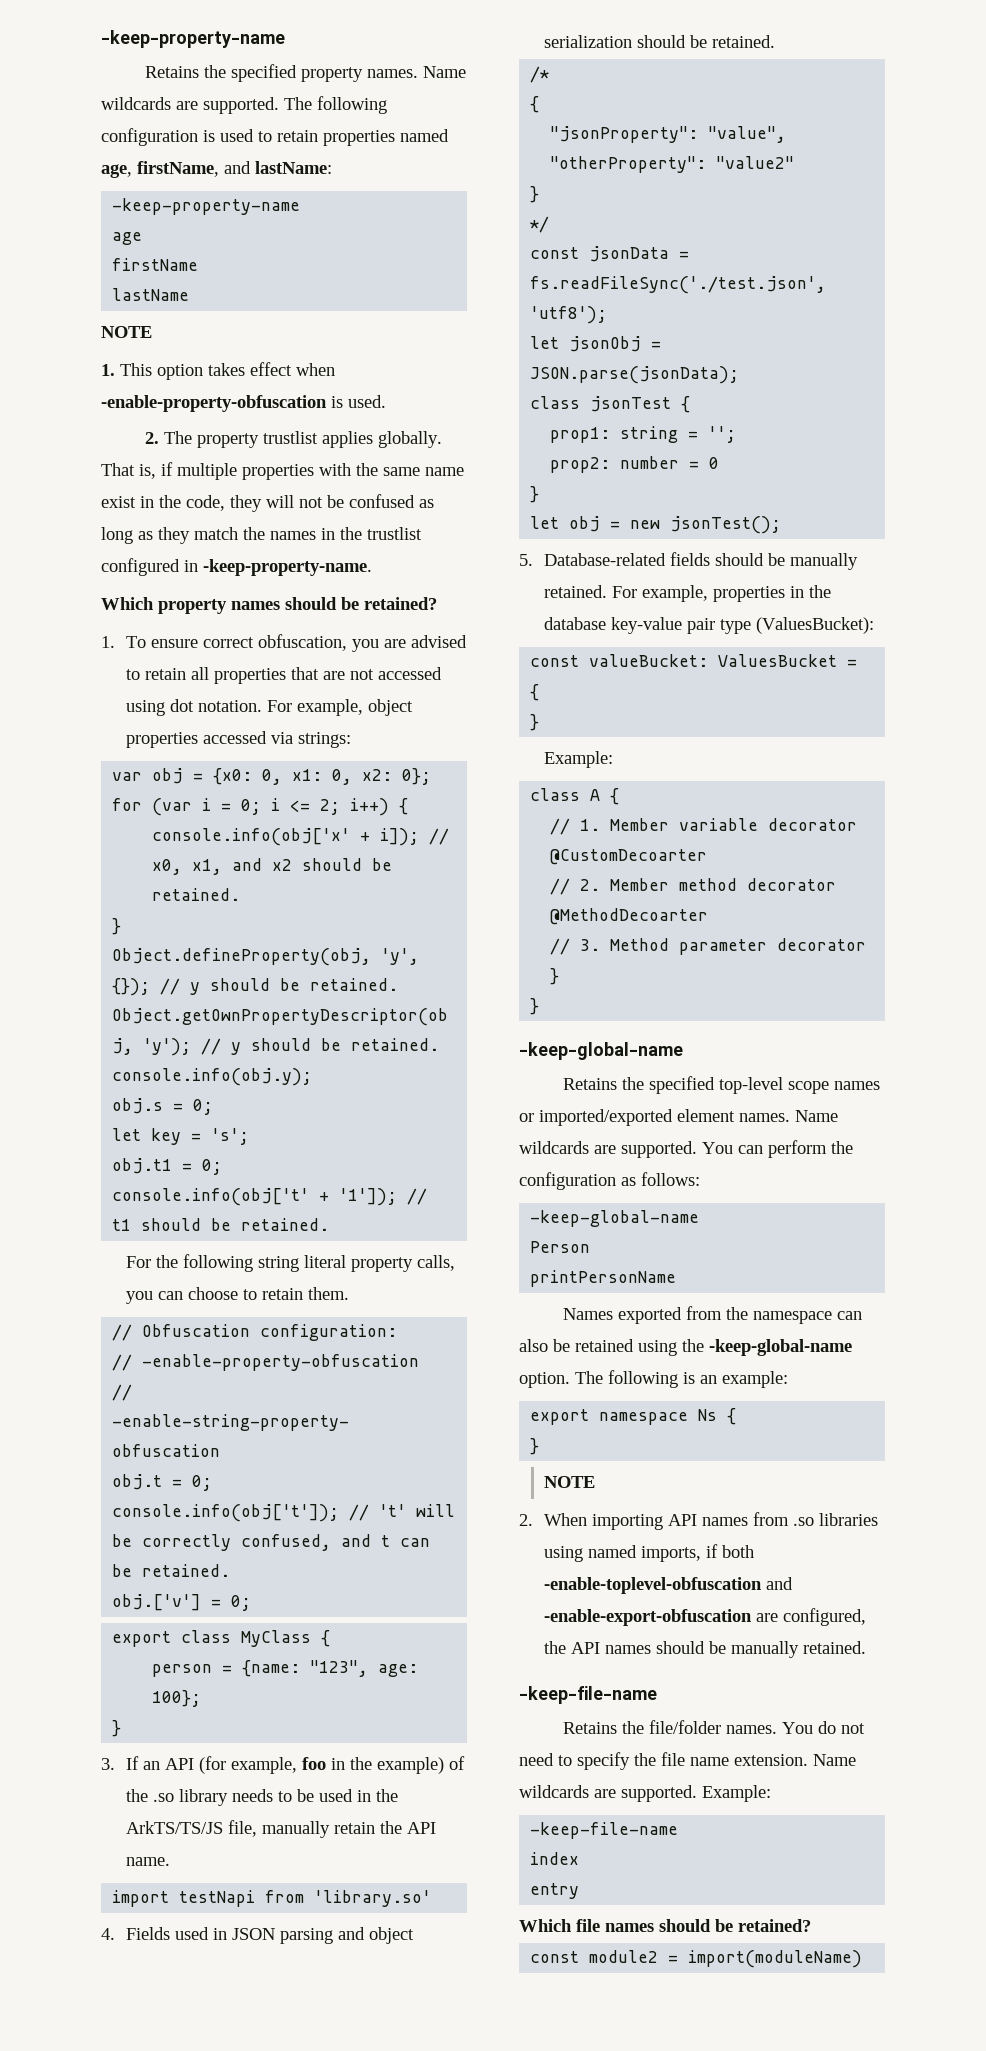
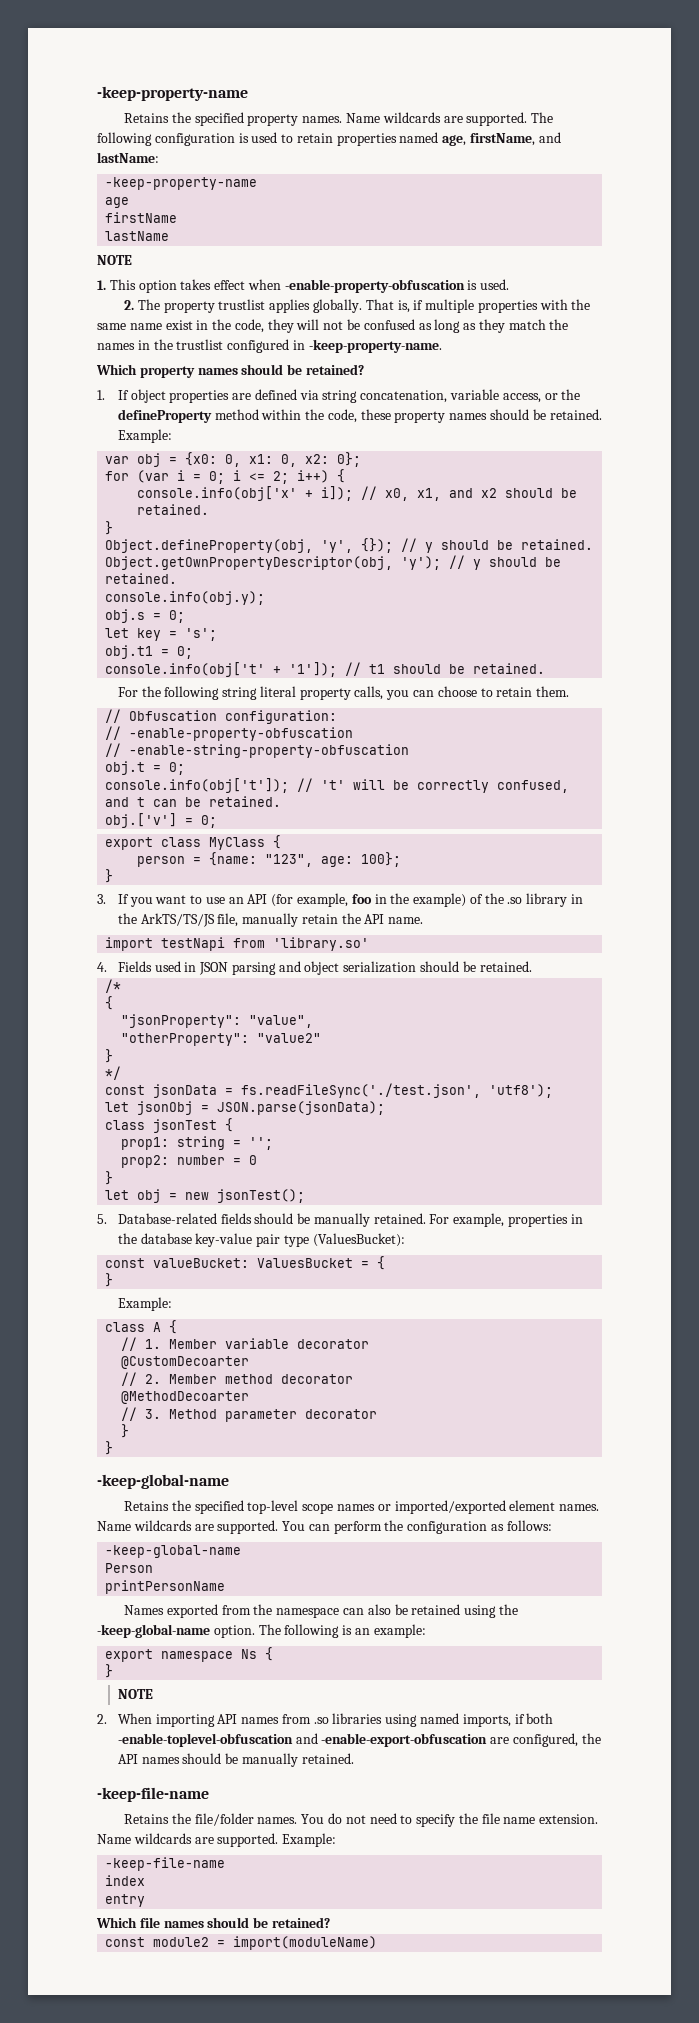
[125,634,467,652] [125,667,442,684] [125,699,413,716] [125,731,351,748] To ensure correct obfuscation, you are advised to retain all properties that are not accessed using dot notation. For example, object properties accessed via strings: -> [117,389,581,403] [117,409,602,423] [117,429,172,443] If object properties are defined via string concatenation, variable access, or the defineProperty method within the code, these property names should be retained. Example:
(139, 1763) none -> [129,895,225,907] you want to use
[231,1789,353,1802] needs to be used -> (568, 900) none

